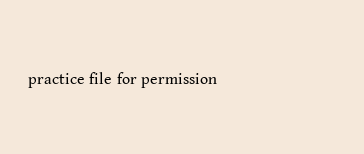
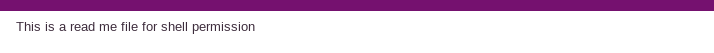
[28,73,85,88] practice -> [16,22,117,31] This is a read me
(137, 78) none -> [161,22,188,31] shell

